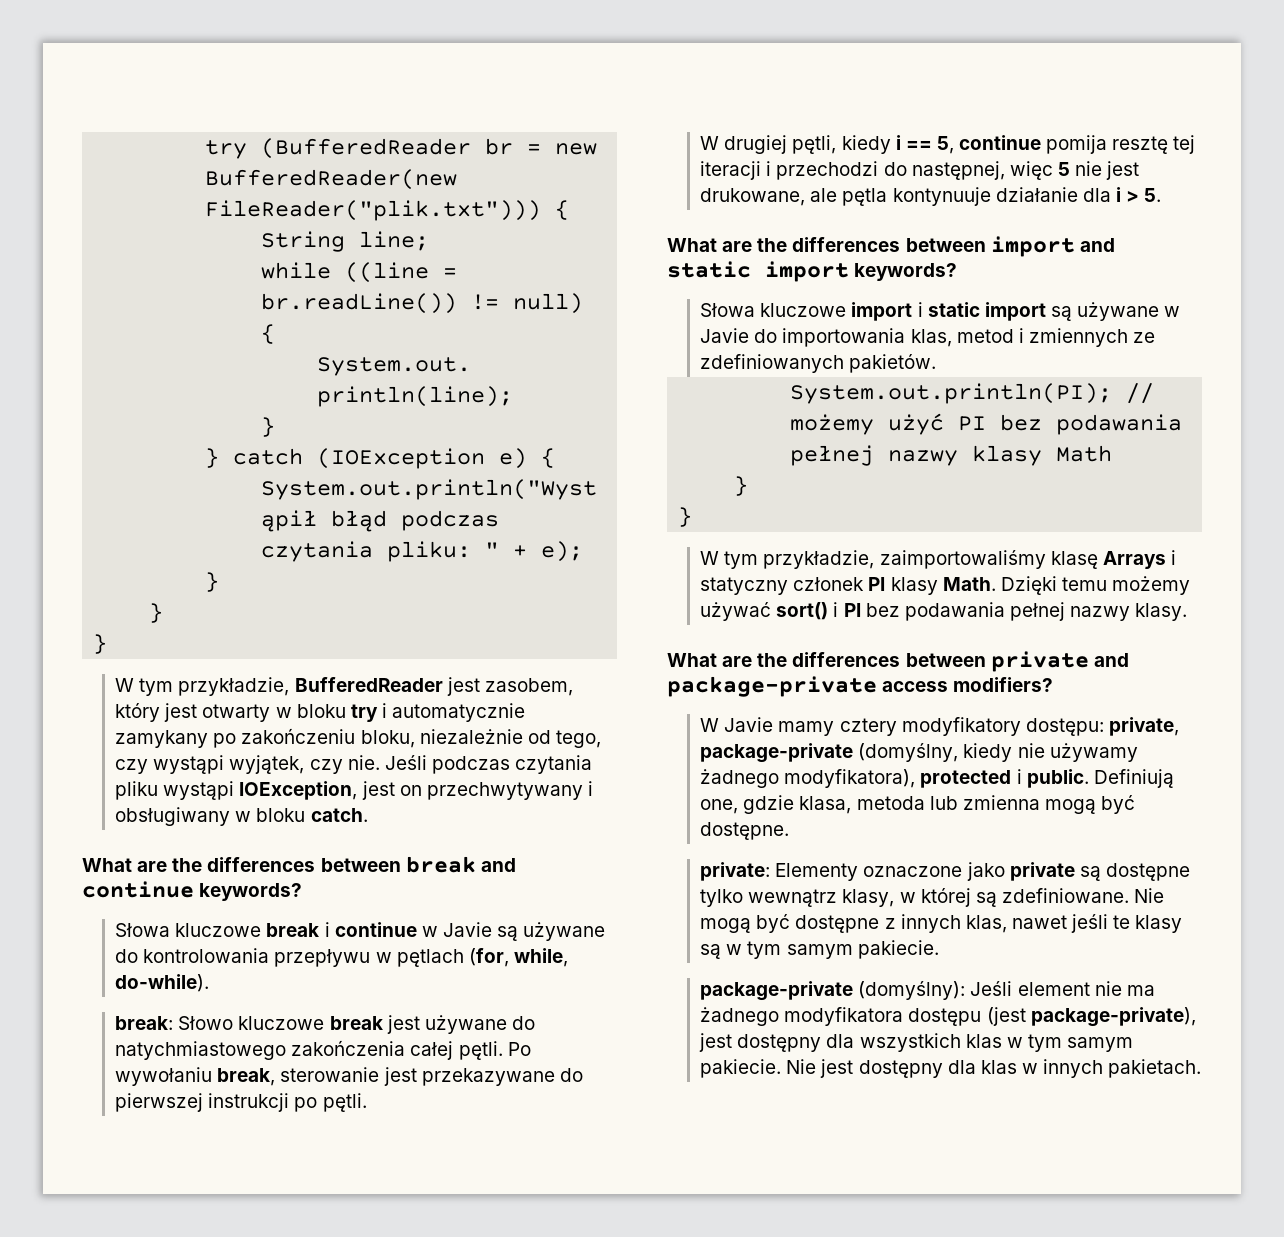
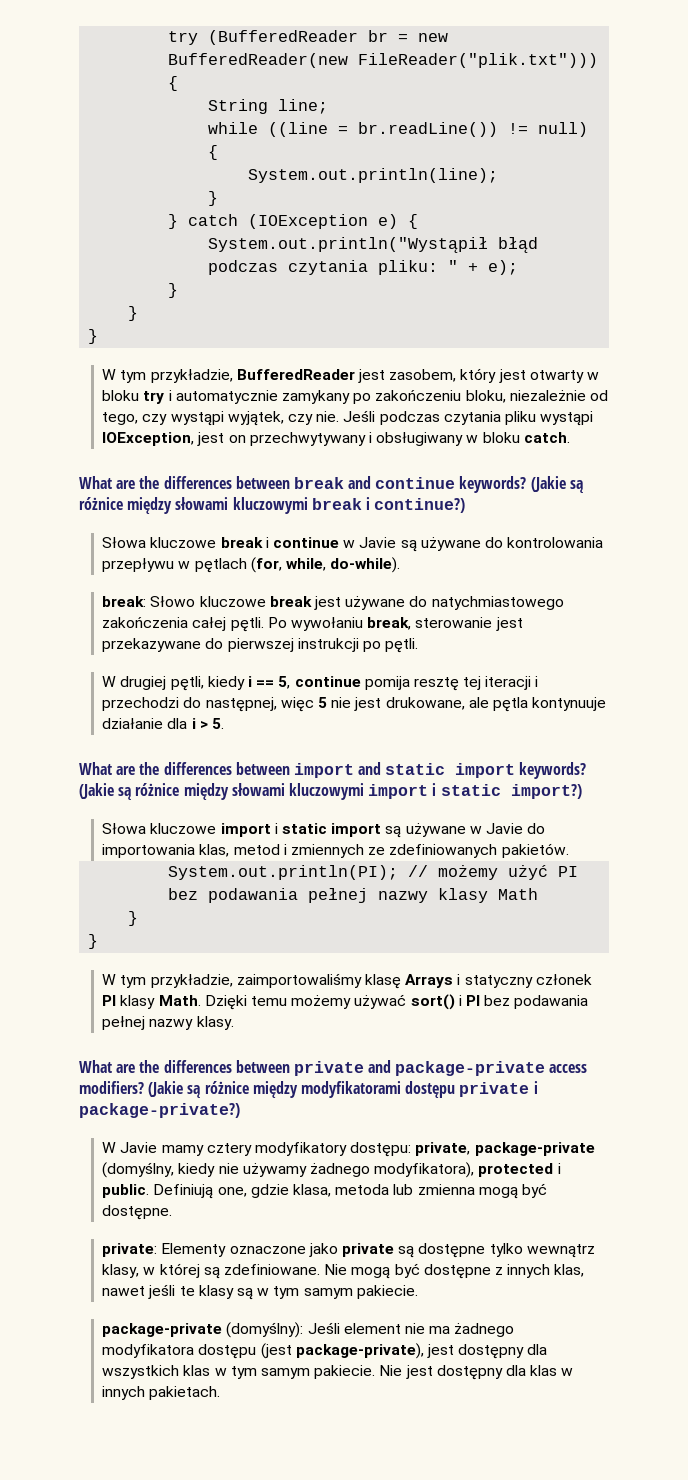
(303, 892) none -> [530,476,583,493] [79,497,466,514] (Jakie są różnice między słowami kluczowymi break i continue?)
(958, 272) none -> [79,783,582,800] (Jakie są różnice między słowami kluczowymi import i static import?)
(1054, 684) none -> [148,1081,538,1098] [79,1103,240,1118] (Jakie są różnice między modyfikatorami dostępu private i package-private?)

